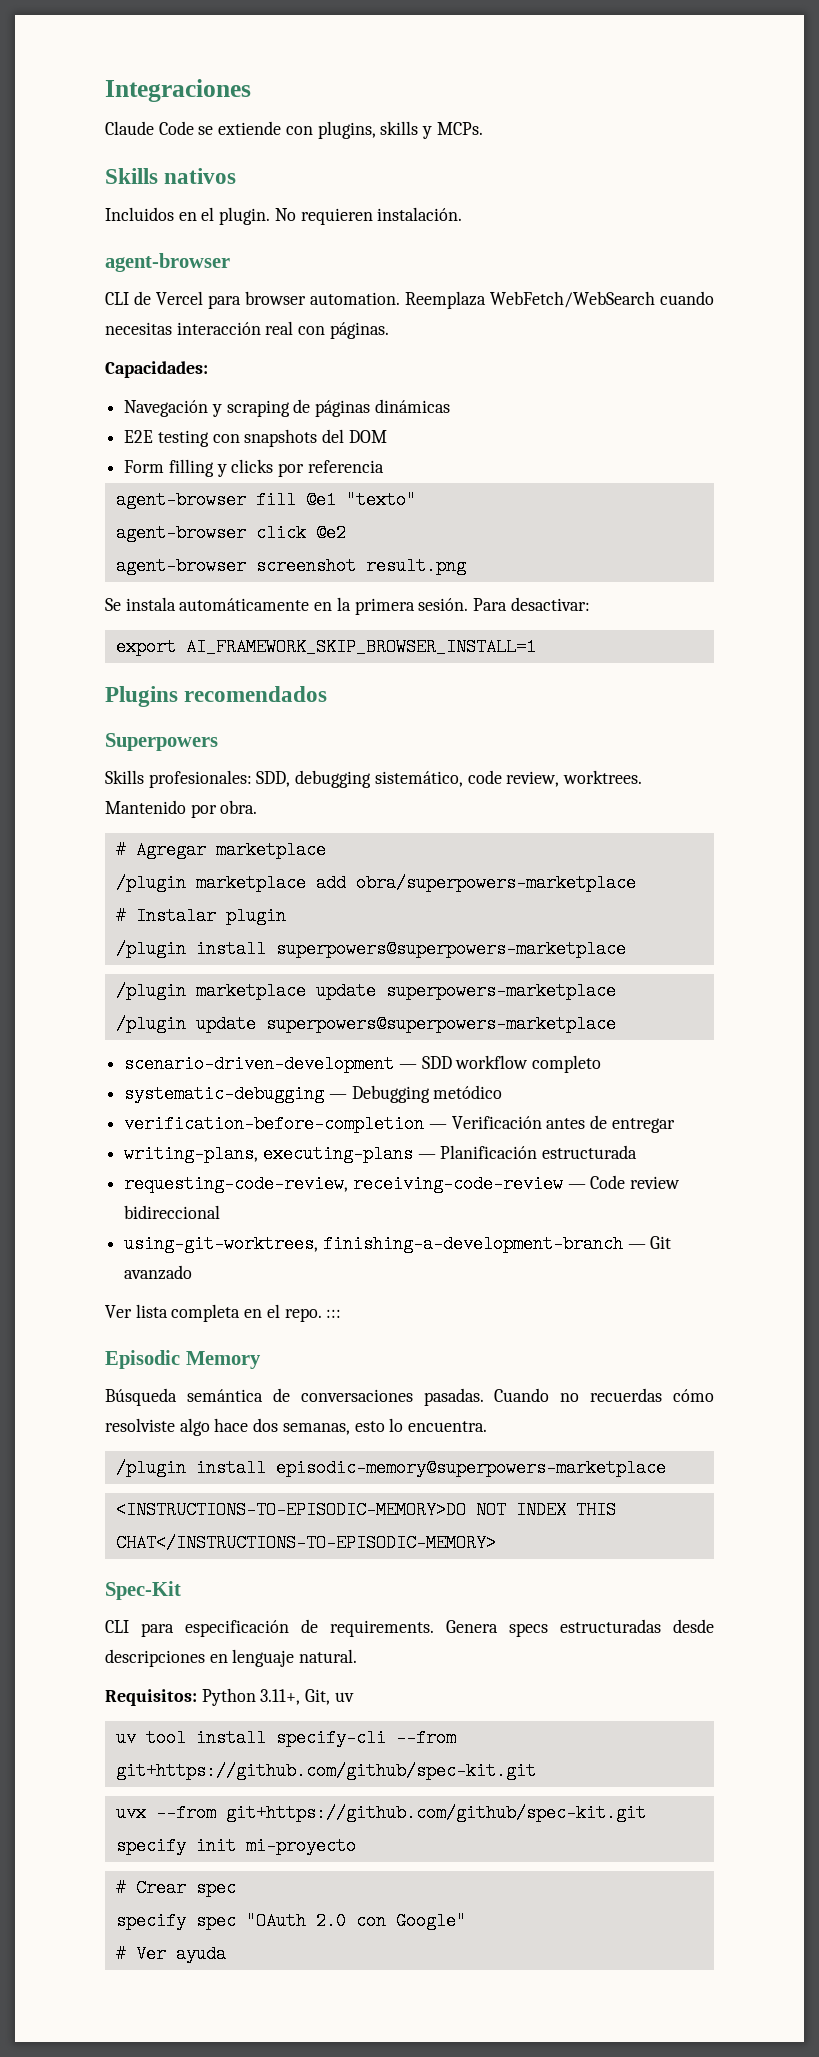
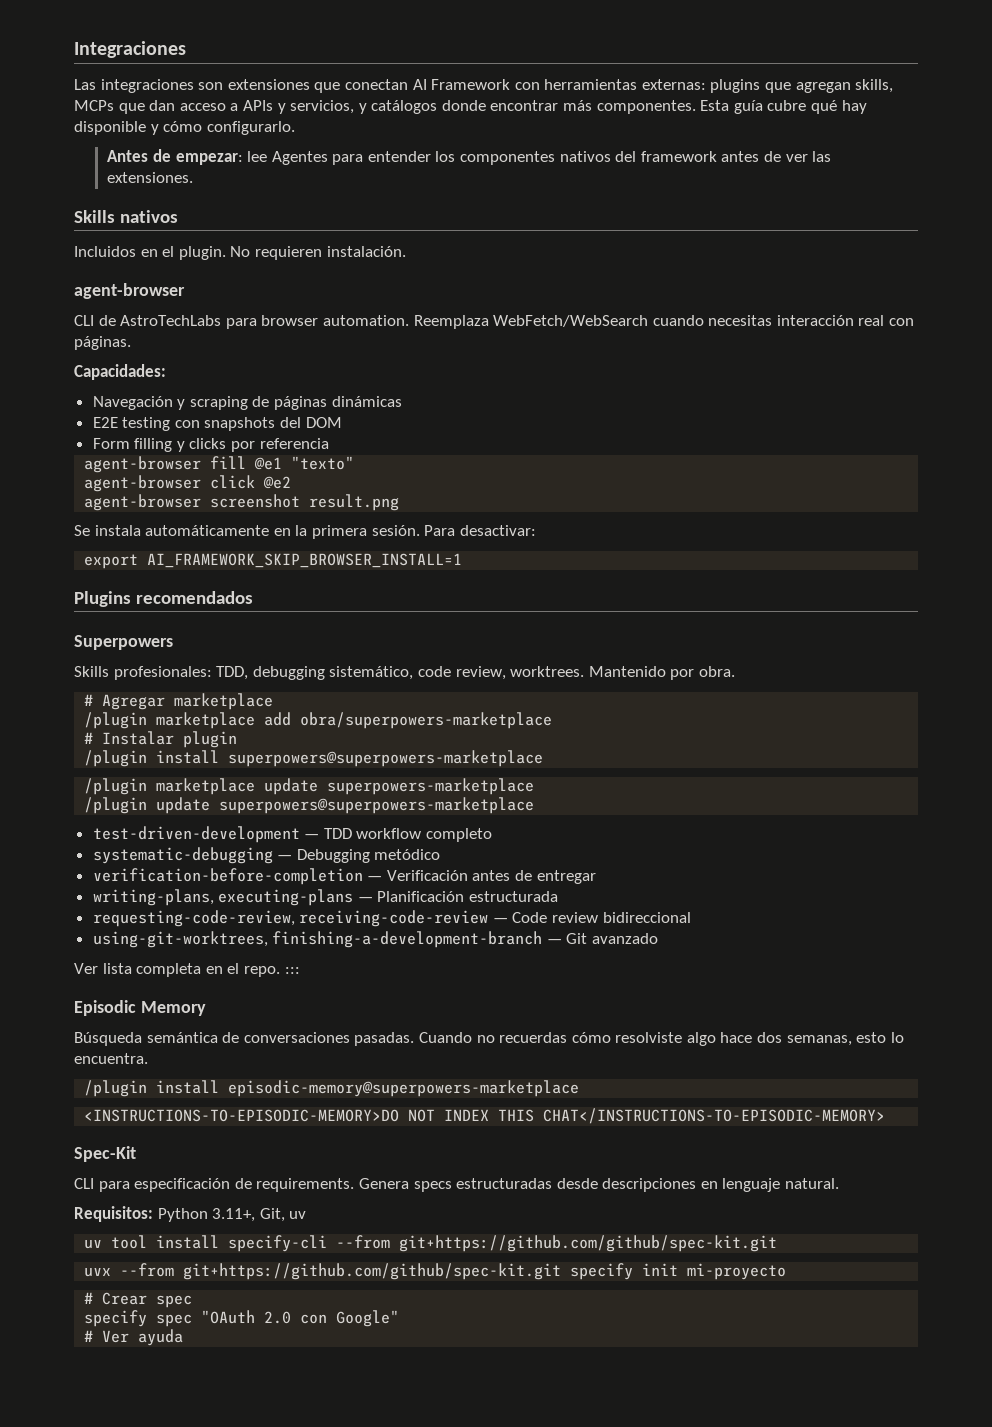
[105,121,483,139] Claude Code se extiende con plugins, skills y MCPs. -> [74,79,894,93] [74,100,867,114] [74,121,295,135] [107,149,832,165] [107,172,194,183] Las integraciones son extensiones que conectan AI Framework con herramientas externas: plugins que agregan skills, MCPs que dan acceso a APIs y servicios, y catálogos donde encontrar más componentes. Esta guía cubre qué hay disponible y cómo configurarlo. // Antes de empezar: lee Agentes para entender los componentes nativos del framework antes de ver las extensiones.
[156,291,203,305] Vercel -> [120,315,222,326] AstroTechLabs
[256,771,291,787] SDD, -> [216,666,249,680] TDD,
[124,1055,452,1073] scenario-driven-development — SDD -> [92,826,352,843] test-driven-development — TDD

